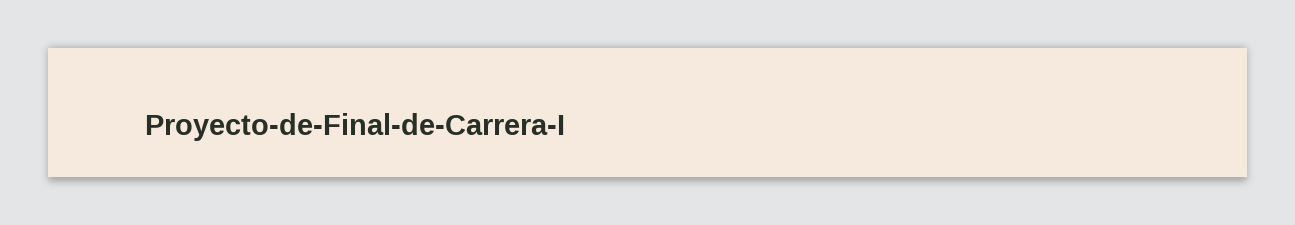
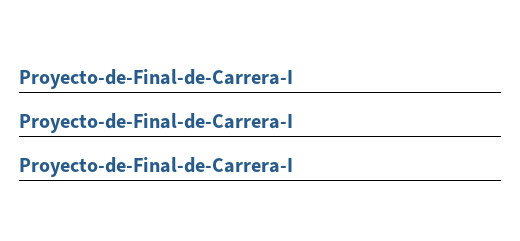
[145,113,565,141] Proyecto-de-Final-de-Carrera-I -> [19,69,293,89] [19,113,293,133] [19,157,293,177] Proyecto-de-Final-de-Carrera-I // Proyecto-de-Final-de-Carrera-I // Proyecto-de-Final-de-Carrera-I

